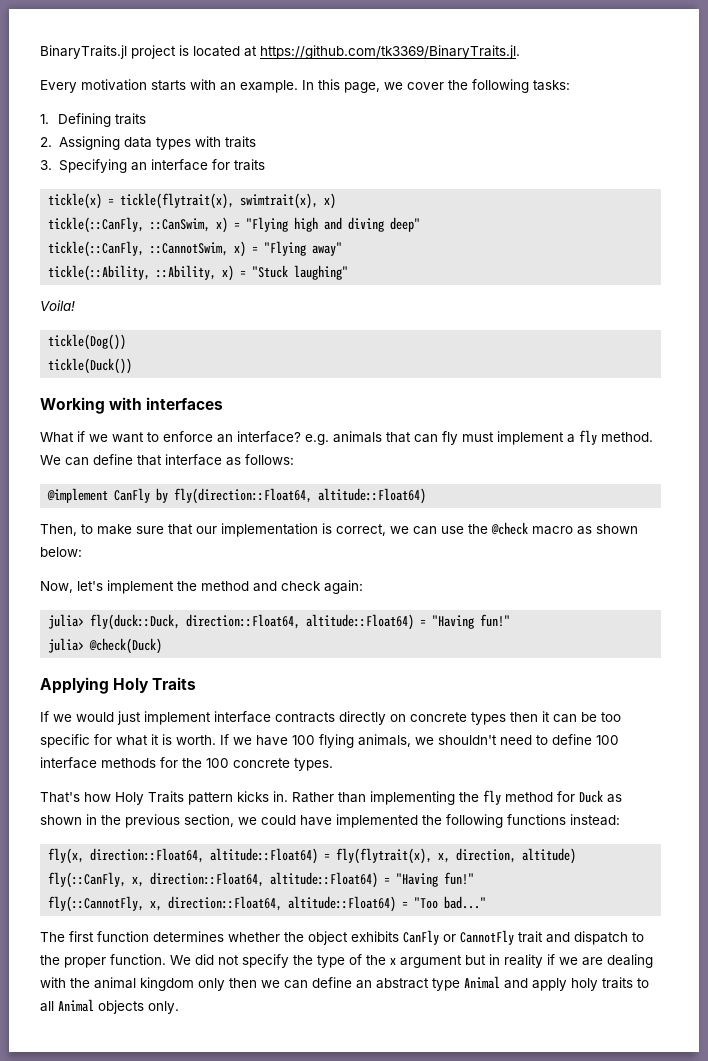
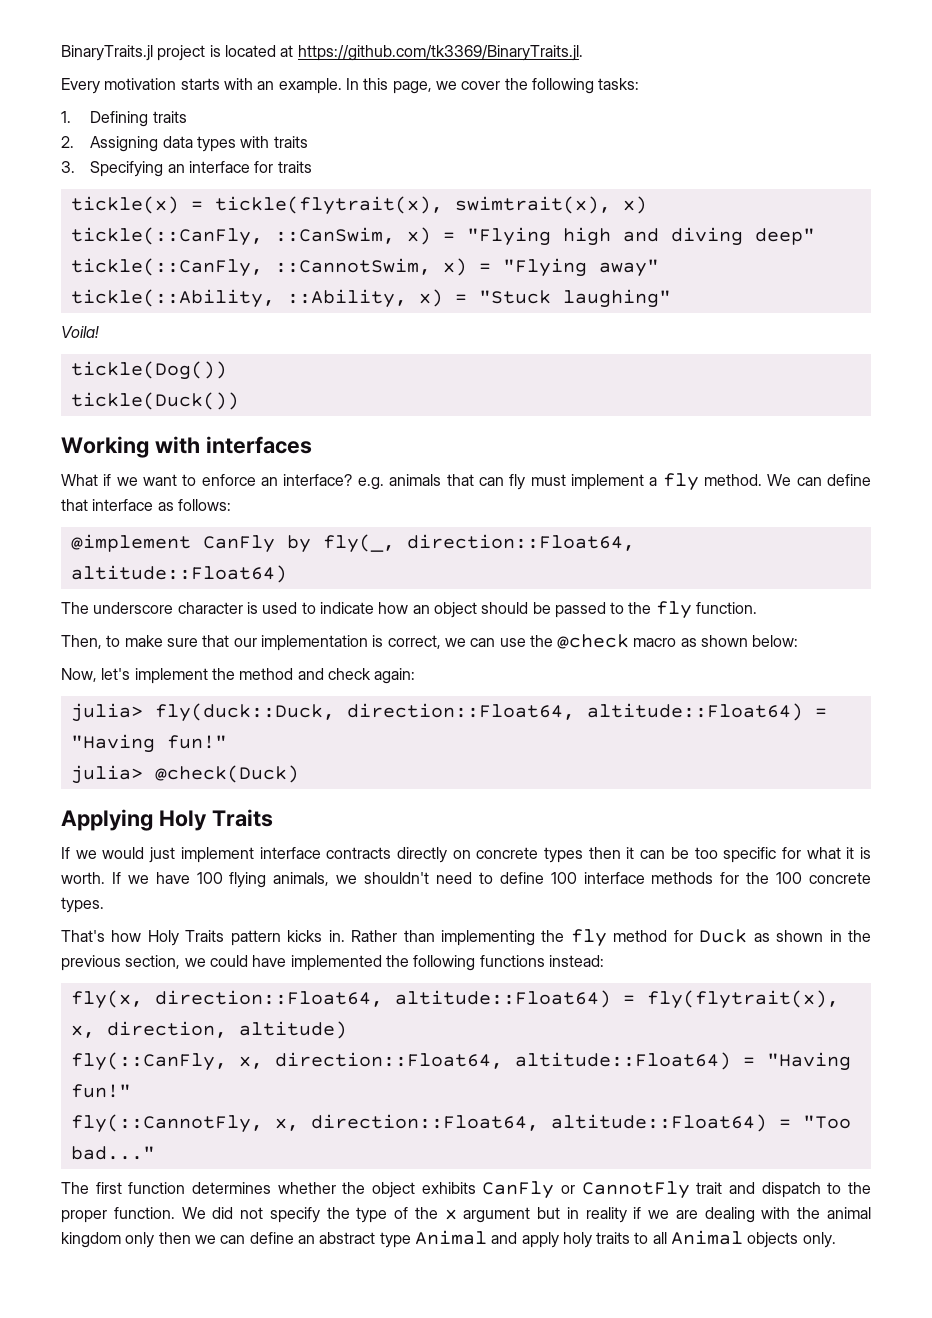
[174,488,427,504] fly(direction::Float64, altitude::Float64) -> [322,534,635,553] [70,565,287,583] [61,601,758,619] fly(_, direction::Float64, altitude::Float64) // The underscore character is used to indicate how an object should be passed to the fly function.

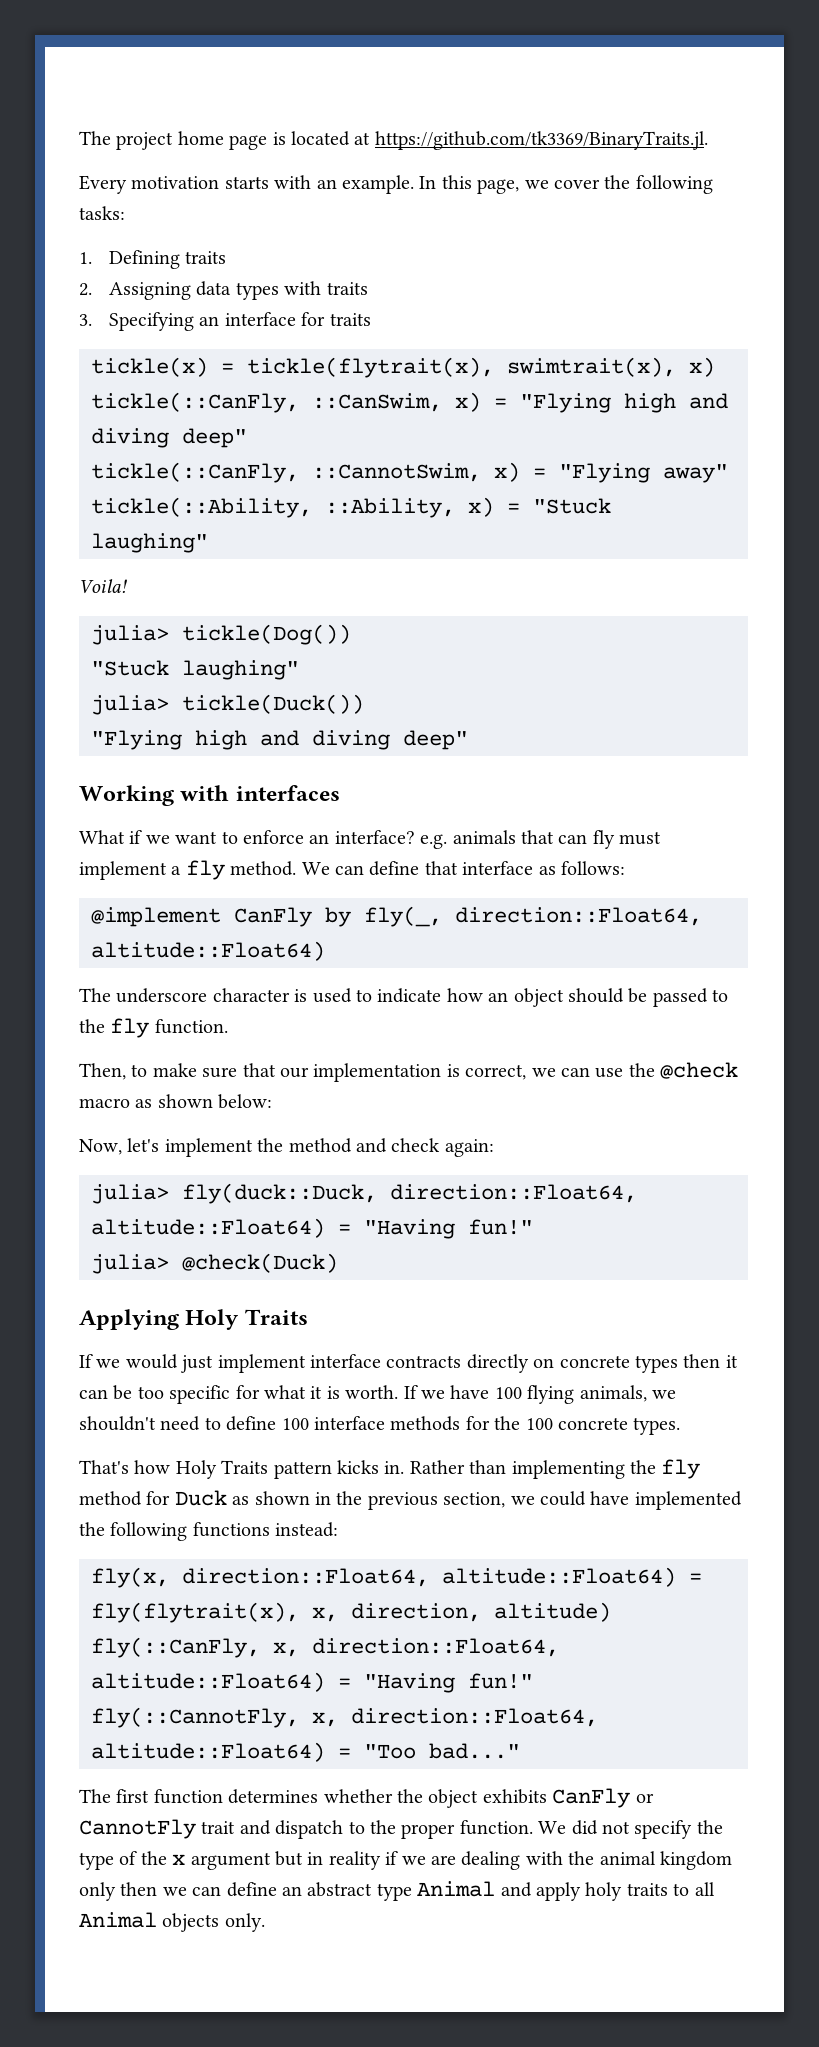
[61,45,206,61] BinaryTraits.jl project -> [79,131,268,150] The project home page
(99, 332) none -> [91,625,169,645] julia>
[70,392,239,410] tickle(Duck()) -> [91,660,299,680] [91,694,364,715] [91,730,468,750] "Stuck laughing" // julia> tickle(Duck()) // "Flying high and diving deep"

